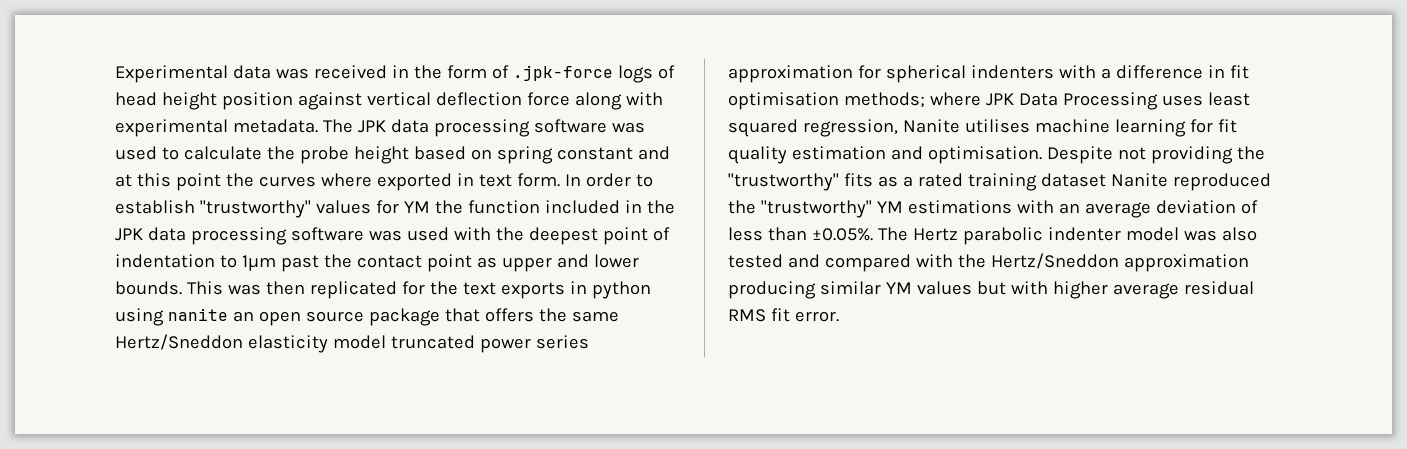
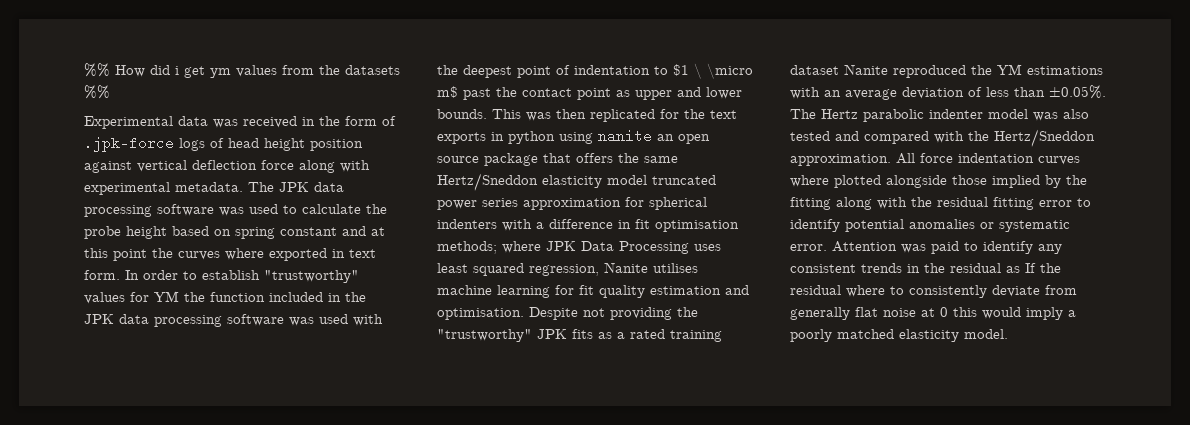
(115, 74) none -> [84,63,400,78] [84,85,110,99] %% How did i get ym values from the datasets %% //
[241,255,276,271] 1µm -> [673,63,753,79] [437,86,458,98] $1 \ \micro m$
(839, 182) none -> [537,329,567,339] JPK
[760,200,872,218] "trustworthy" -> (992, 70) none
[1123,254,1249,272] [728,281,1254,299] [728,308,839,322] approximation producing similar YM values but with higher average residual RMS fit error. -> [790,153,1080,166] [790,175,1087,188] [790,197,1091,210] [790,219,1070,232] [790,241,1062,254] [790,263,1061,273] [790,285,1077,298] [790,307,1076,320] [790,329,1008,342] approximation. All force indentation curves where plotted alongside those implied by the fitting along with the residual fitting error to identify potential anomalies or systematic error. Attention was paid to identify any consistent trends in the residual as If the residual where to consistently deviate from generally flat noise at 0 this would imply a poorly matched elasticity model.

